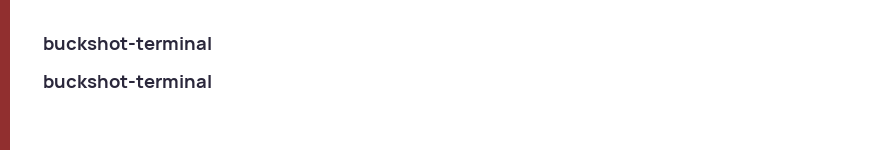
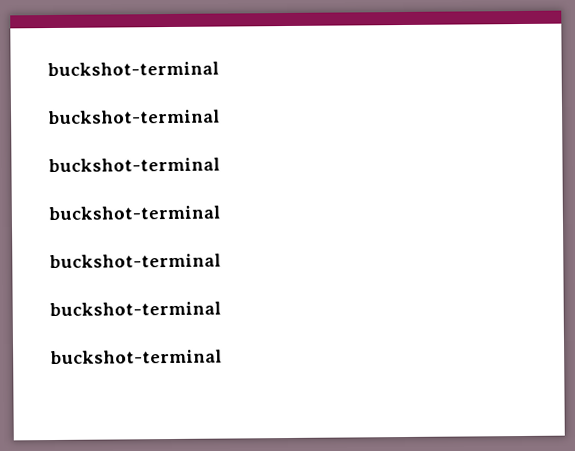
[43,37,212,50] [43,75,212,88] buckshot-terminal // buckshot-terminal -> [47,61,219,77] [48,109,220,125] [48,157,220,173] [48,205,220,221] [49,253,221,269] [49,301,221,317] [50,349,222,365] buckshot-terminal // buckshot-terminal // buckshot-terminal // buckshot-terminal // buckshot-terminal // buckshot-terminal // buckshot-terminal

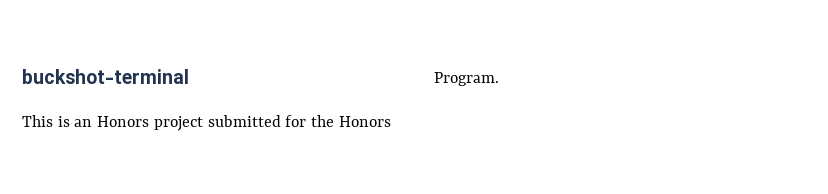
[47,61,219,77] [48,109,220,125] [48,157,220,173] [48,205,220,221] [49,253,221,269] [49,301,221,317] [50,349,222,365] buckshot-terminal // buckshot-terminal // buckshot-terminal // buckshot-terminal // buckshot-terminal // buckshot-terminal // buckshot-terminal -> [22,69,189,84] [22,115,391,131] [434,72,499,86] buckshot-terminal // This is an Honors project submitted for the Honors Program.

